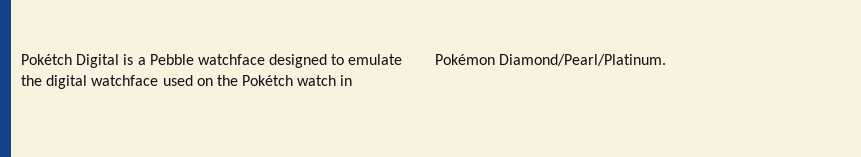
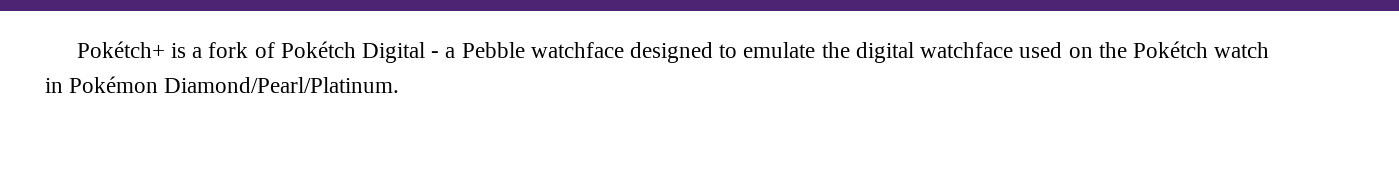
(21, 59) none -> [76,41,275,58] Pokétch+ is a fork of
[123,54,134,65] is -> [431,51,440,58] -

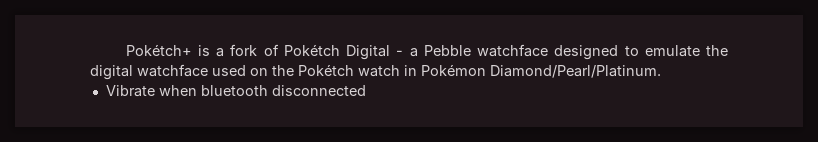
(400, 85) none -> [105,85,366,97] // Vibrate when bluetooth disconnected

